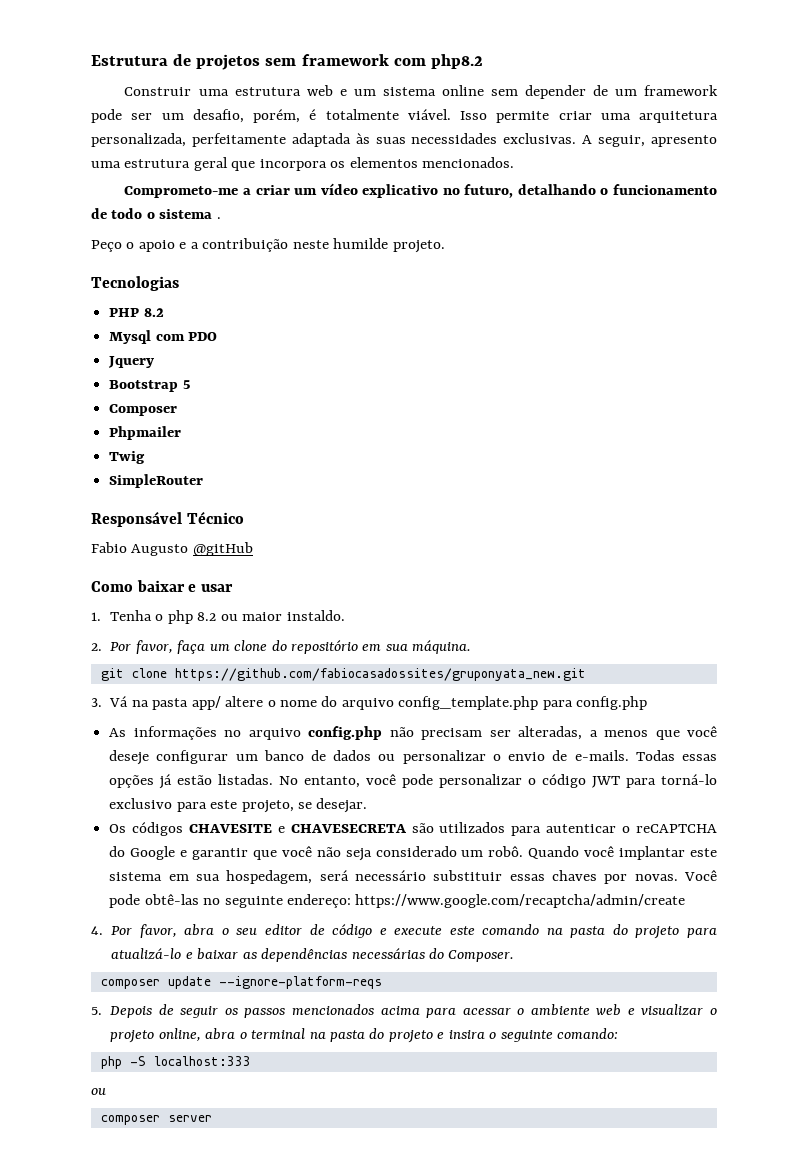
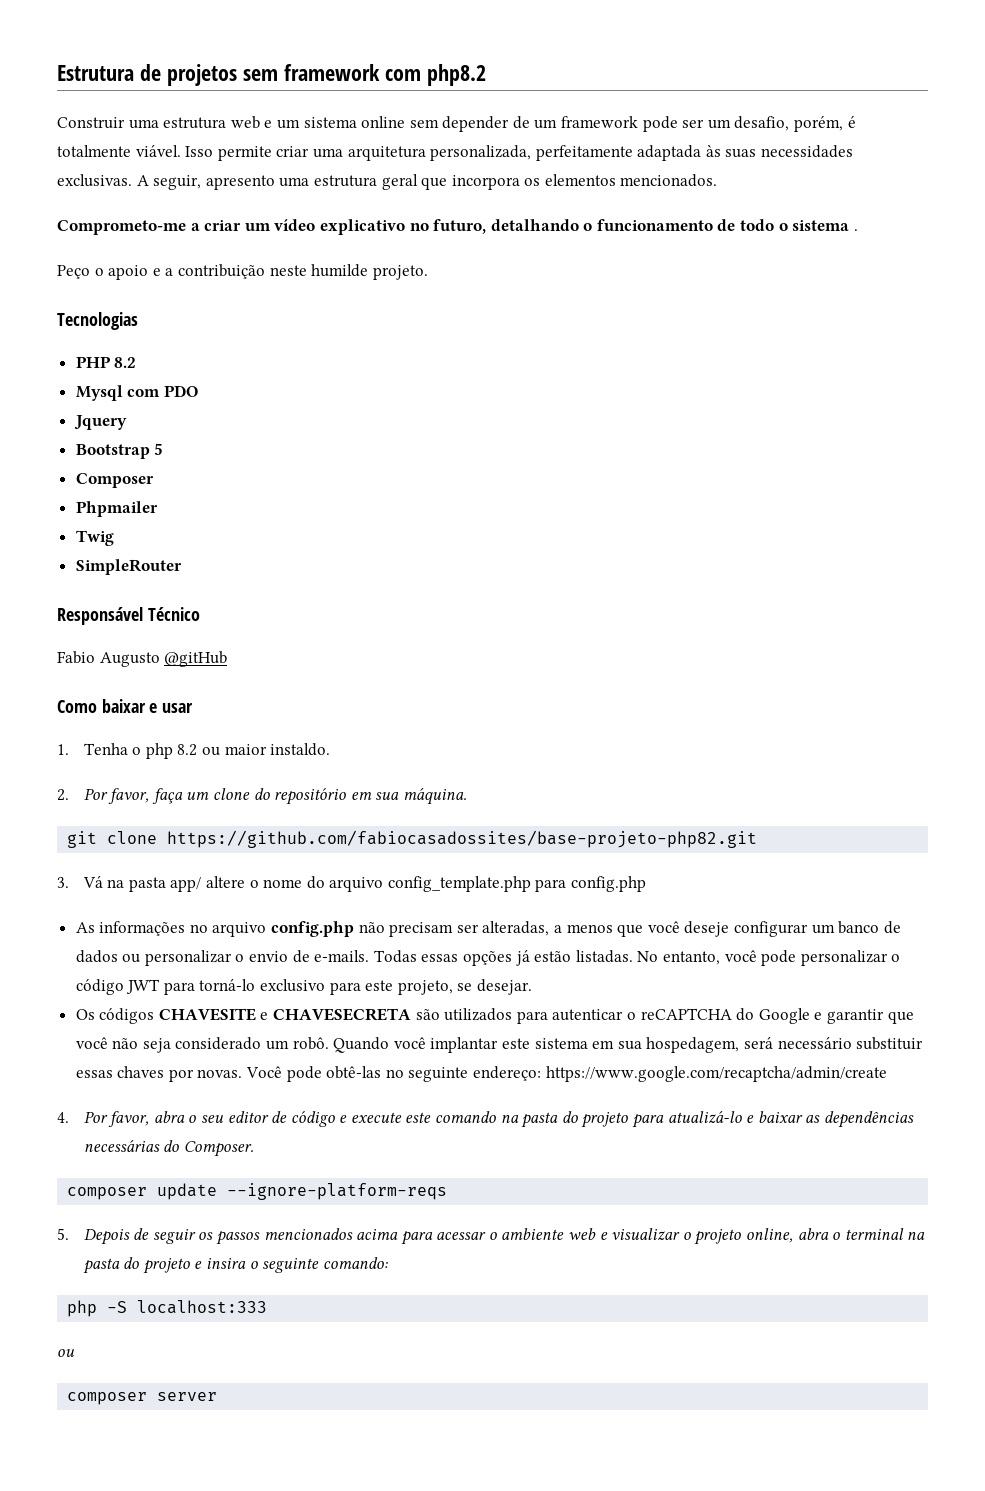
[174,668,586,681] https://github.com/fabiocasadossites/gruponyata_new.git -> [167,830,758,848] https://github.com/fabiocasadossites/base-projeto-php82.git

